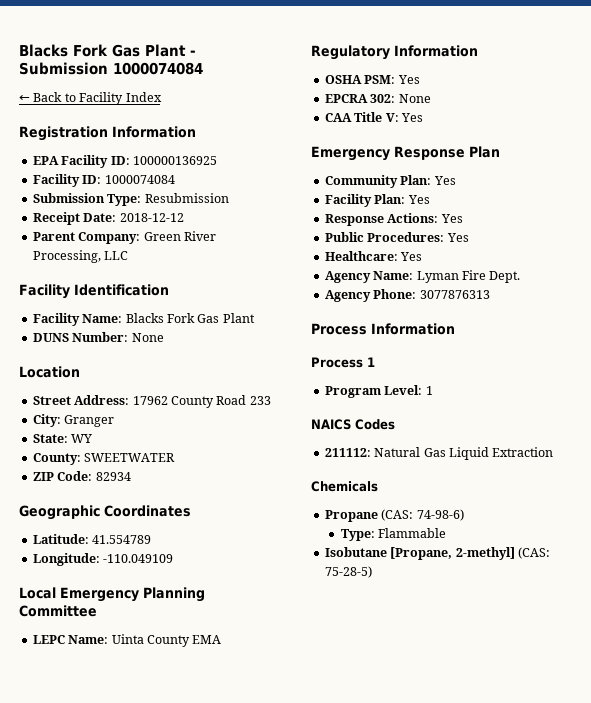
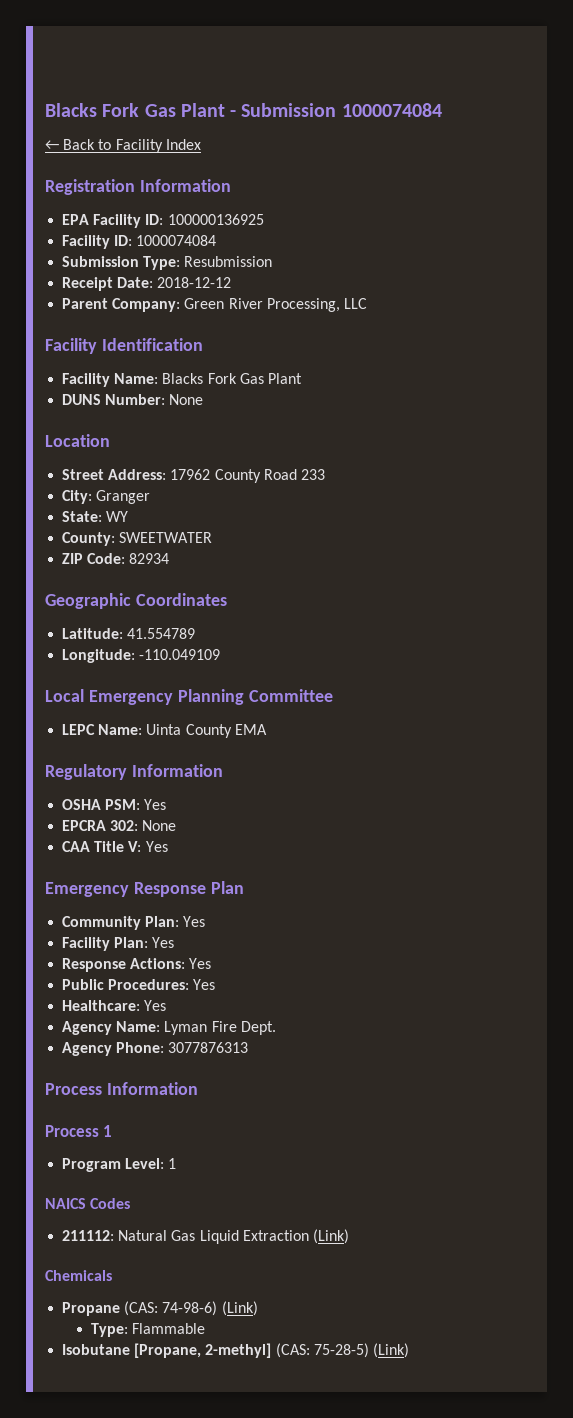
(554, 452) none -> [312,1229,349,1244] (Link)
(464, 515) none -> [221,1301,258,1316] (Link)
(372, 572) none -> [372,1343,409,1358] (Link)

